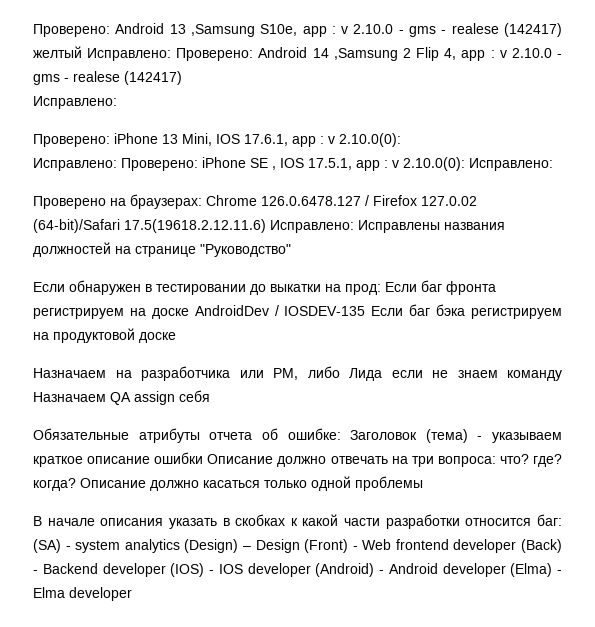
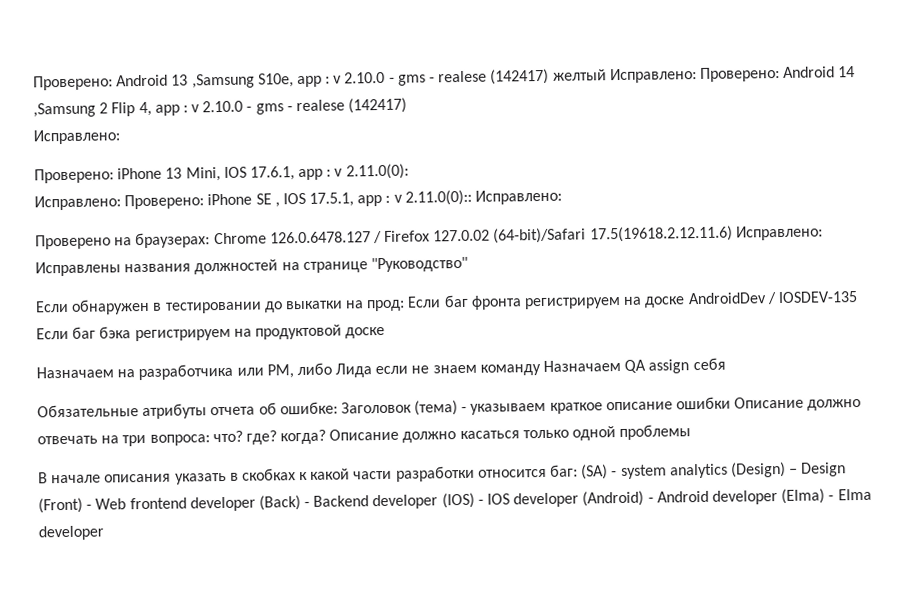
[339,133,401,147] 2.10.0(0): -> [345,163,409,180] 2.11.0(0):
[403,157,465,171] 2.10.0(0): -> [404,189,472,206] 2.11.0(0)::

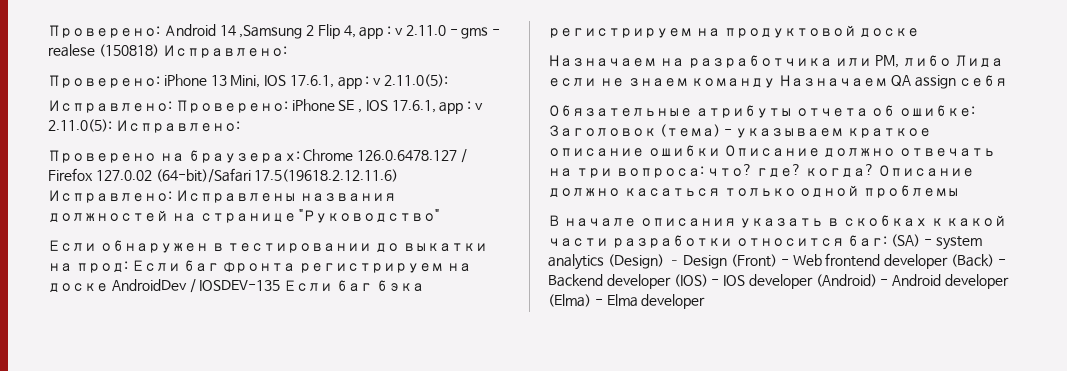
[33,66,836,91] Проверено: Аndroid 13 ,Samsung S10e, app : v 2.10.0 - gms - realese (142417) желтый Исправлено: Проверено: Аndroid -> [48,24,216,38] Проверено: Аndroid
[202,97,408,115] 2.10.0 - gms - realese (142417) // -> [405,25,501,39] [48,44,159,57] 2.11.0 - gms - realese (150818)
[345,163,409,180] 2.11.0(0): -> [384,74,449,87] 2.11.0(5):
[309,189,472,207] 17.5.1, app : v 2.11.0(0):: -> [391,100,484,114] [48,119,112,132] 17.6.1, app : v 2.11.0(5):

